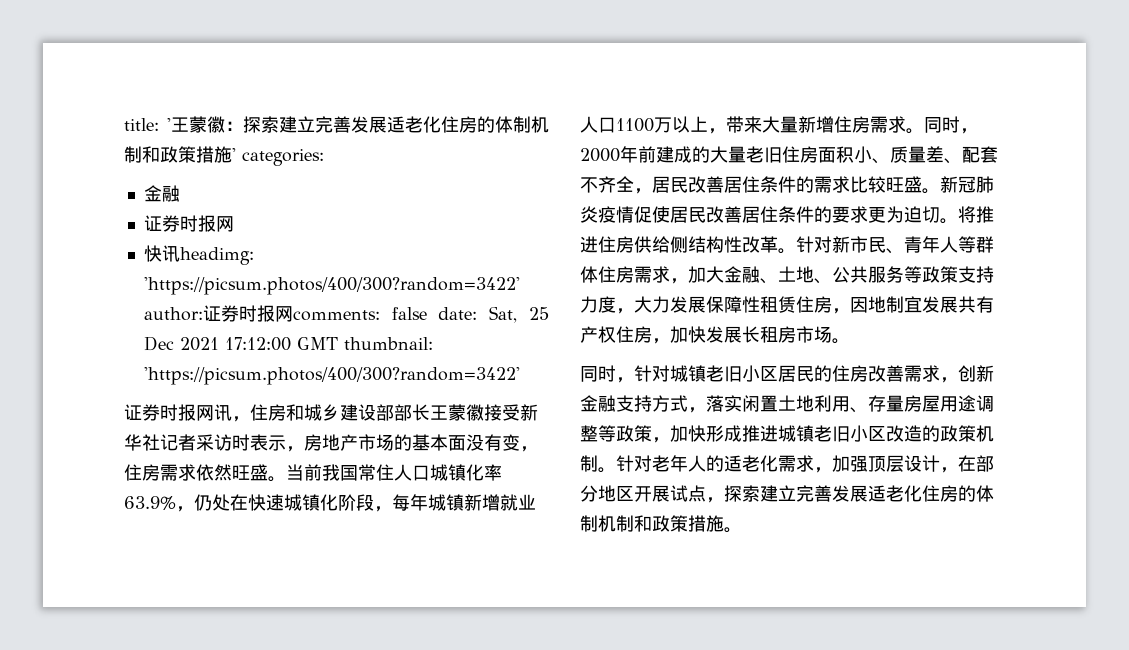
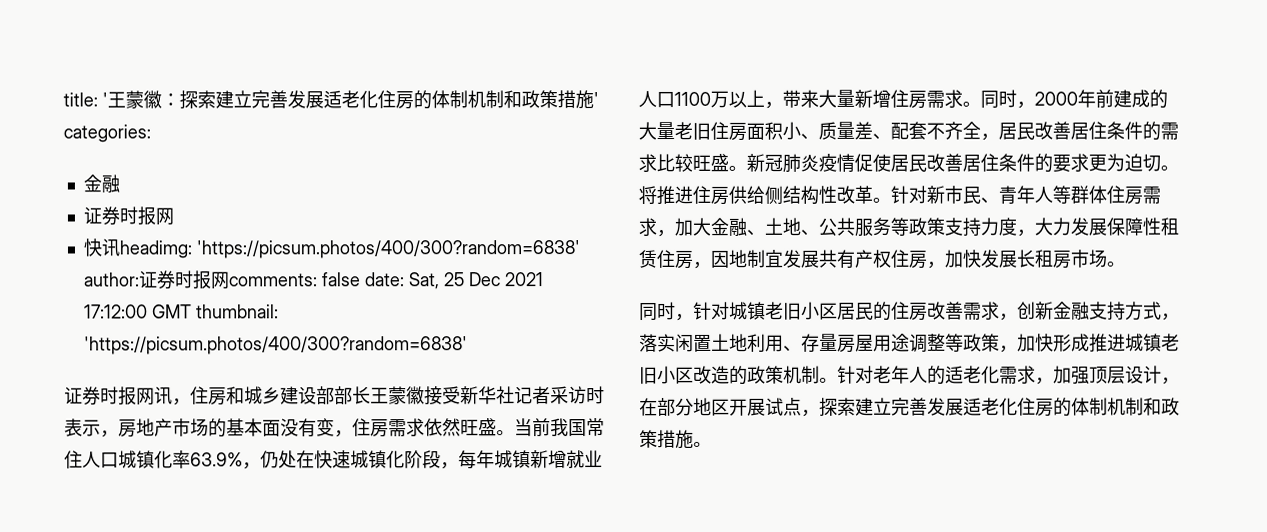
[143,277,520,295] 'https://picsum.photos/400/300?random=3422' -> [195,240,580,259] 'https://picsum.photos/400/300?random=6838'
[143,367,520,385] 'https://picsum.photos/400/300?random=3422' -> [83,336,468,355] 'https://picsum.photos/400/300?random=6838'

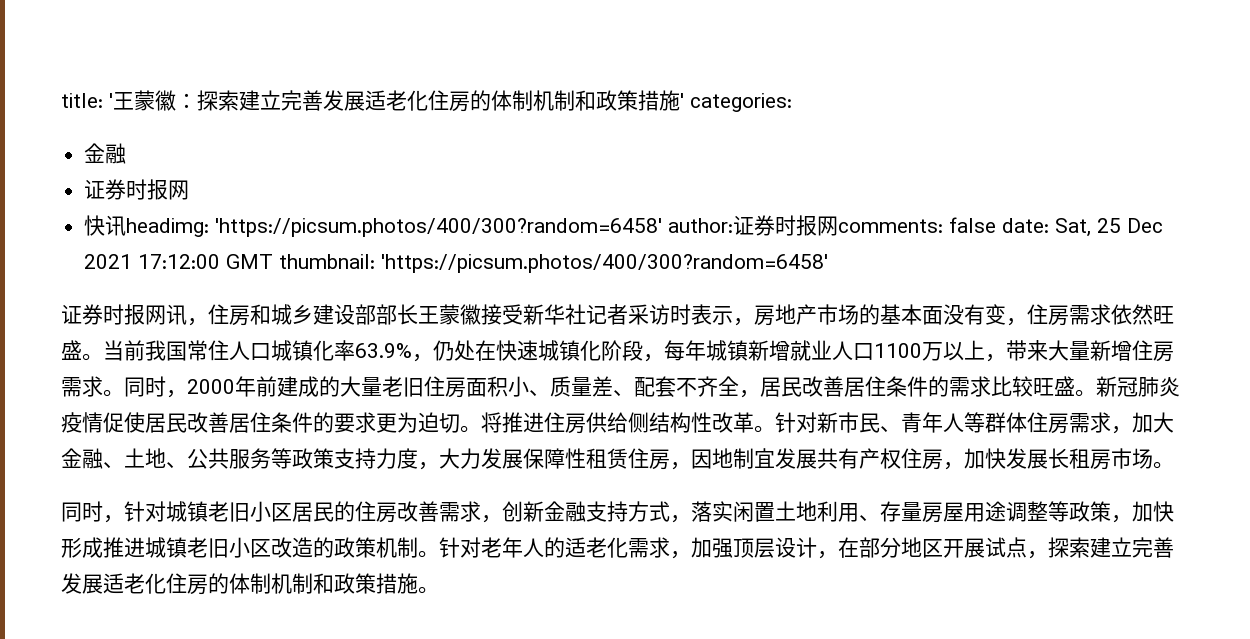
[195,240,580,259] 'https://picsum.photos/400/300?random=6838' -> [215,218,663,237] 'https://picsum.photos/400/300?random=6458'
[83,336,468,355] 'https://picsum.photos/400/300?random=6838' -> [381,254,829,273] 'https://picsum.photos/400/300?random=6458'

